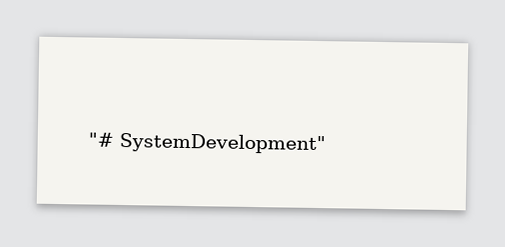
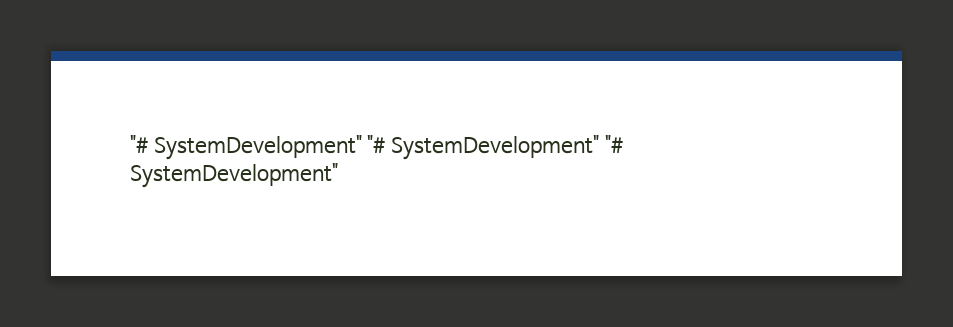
[88,132,326,155] "# SystemDevelopment" -> [130,135,623,160] [130,163,338,188] "# SystemDevelopment" "# SystemDevelopment" "# SystemDevelopment"

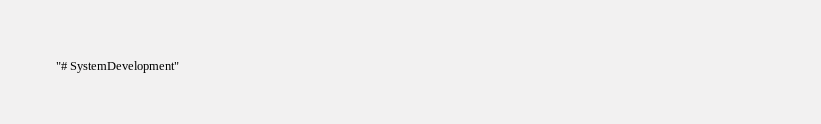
[130,135,623,160] [130,163,338,188] "# SystemDevelopment" "# SystemDevelopment" "# SystemDevelopment" -> [56,61,180,73] "# SystemDevelopment"

